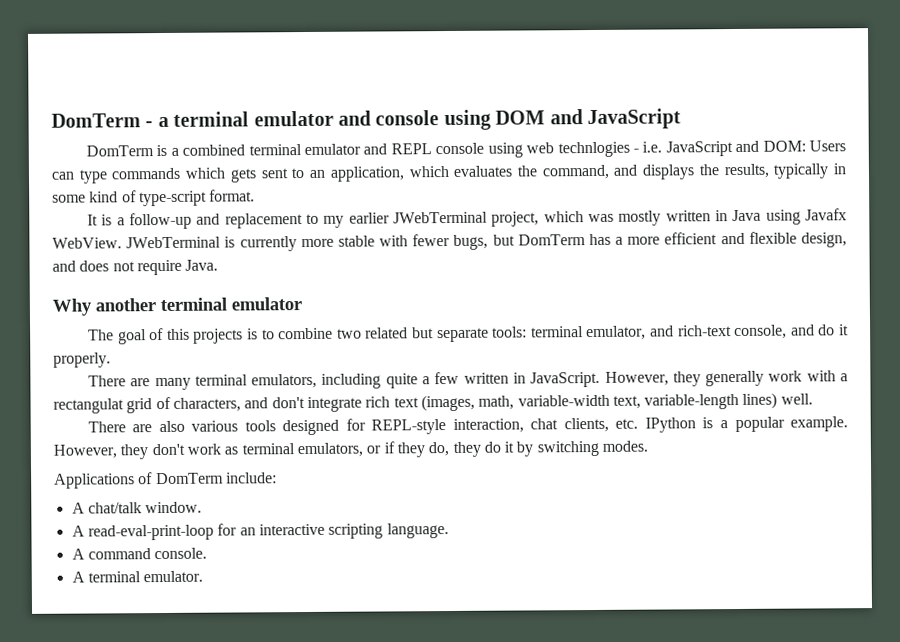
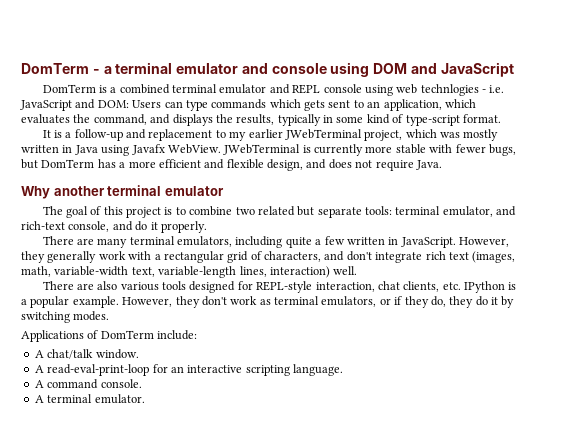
[193,328,244,344] projects -> [126,207,162,218] project
[53,398,124,414] rectangulat -> [163,251,224,263] rectangular
[742,392,778,409] lines) -> [239,266,330,278] lines, interaction)

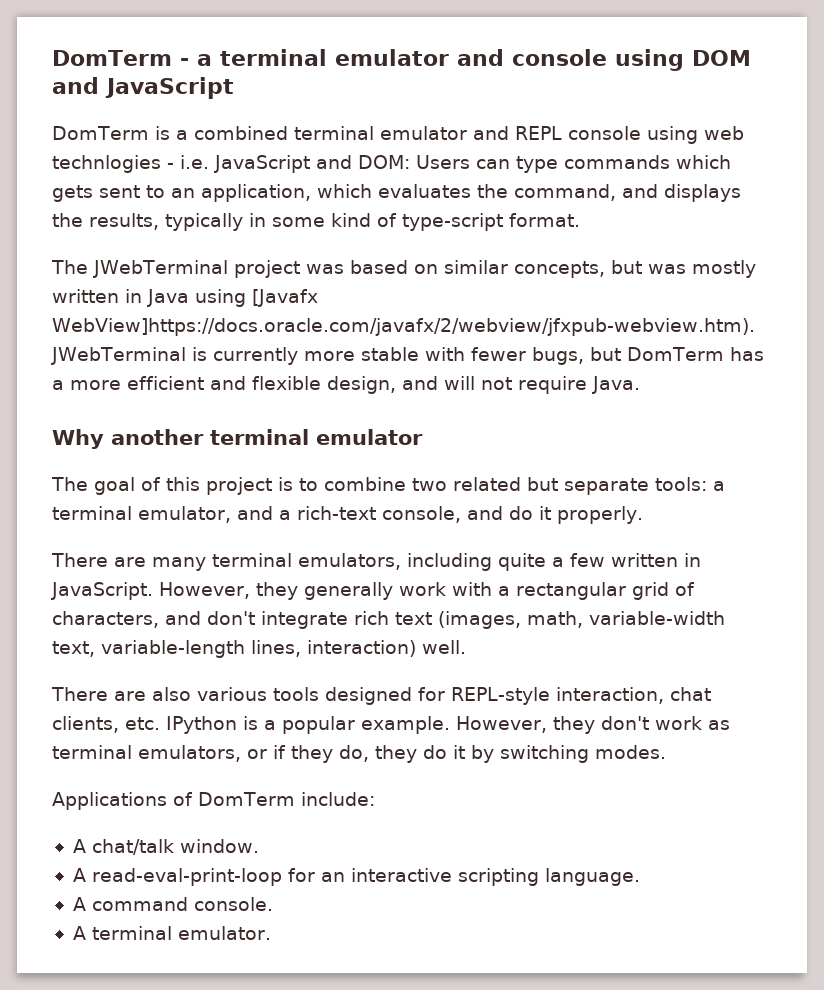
[42,129,437,141] It is a follow-up and replacement to my earlier JWebTerminal project, which -> [51,260,642,278] The JWebTerminal project was based on similar concepts, but
[131,144,221,155] Javafx WebView. -> [252,289,318,307] [52,318,755,336] [Javafx WebView]https://docs.oracle.com/javafx/2/webview/jfxpub-webview.htm).
[328,159,352,169] does -> [444,376,475,390] will
(393, 210) none -> [713,481,725,491] a
(517, 211) none -> [279,510,291,520] a

